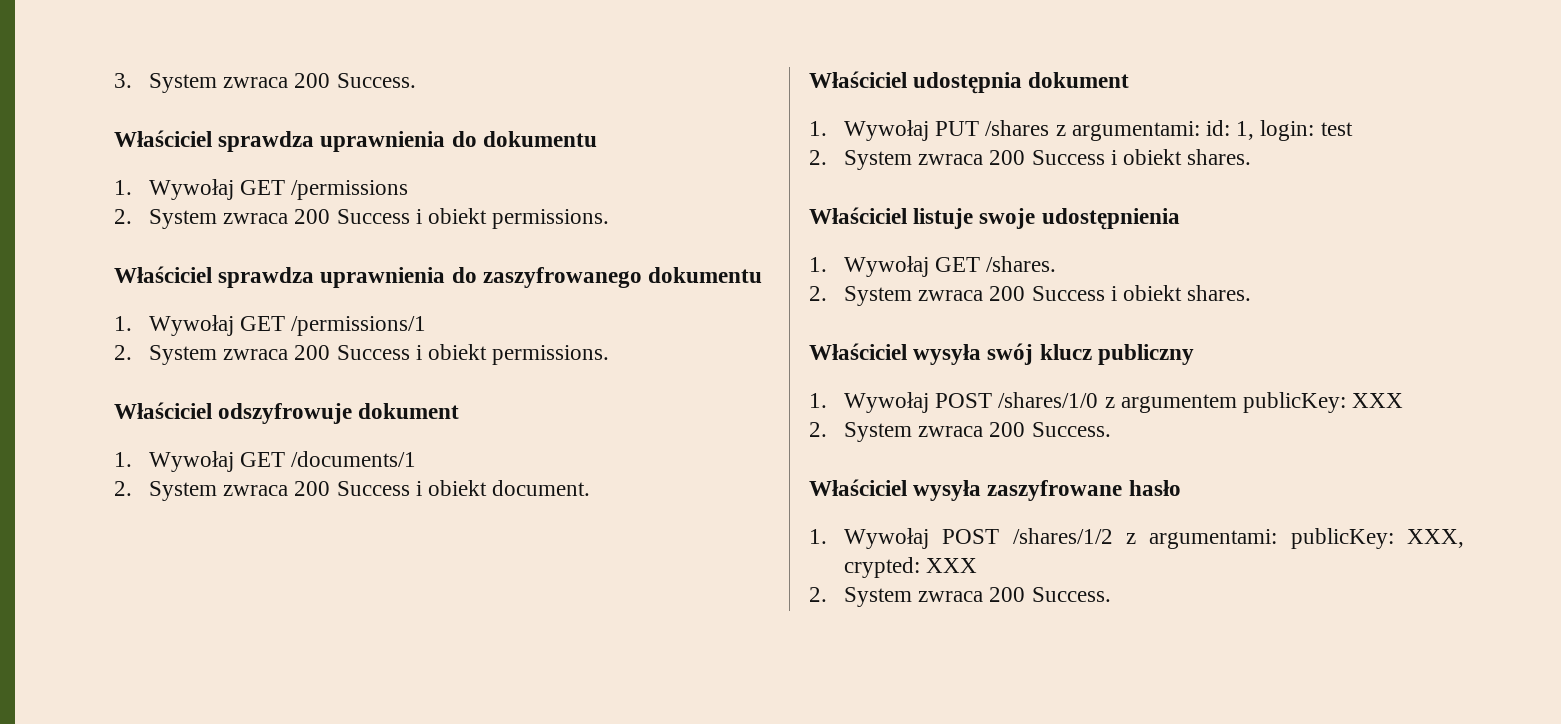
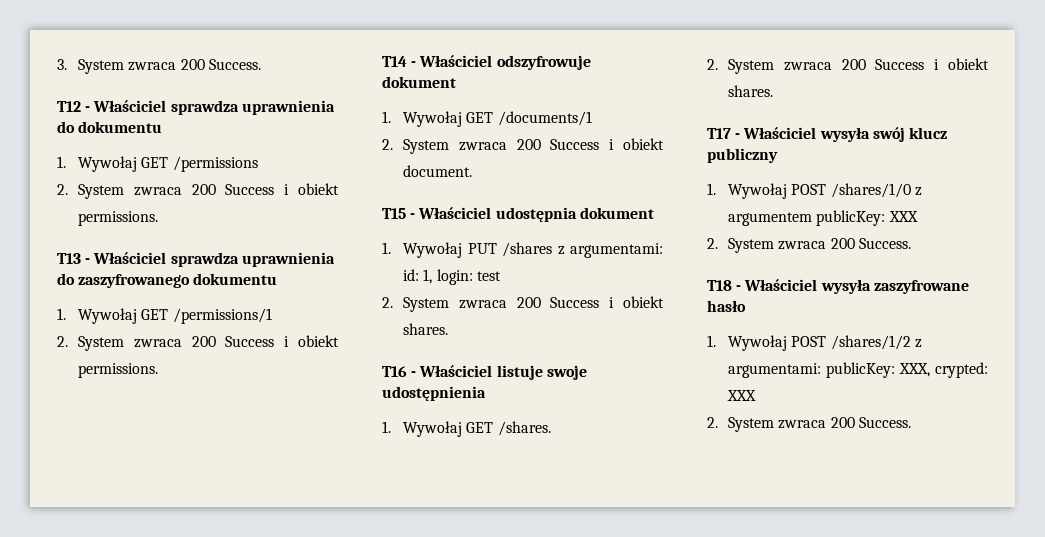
(416, 80) none -> [57,101,91,112] T12 -
(610, 219) none -> [57,253,91,264] T13 -
(610, 355) none -> [382,56,417,67] T14 -
(591, 488) none -> [382,208,416,219] T15 -
(1252, 157) none -> [382,366,417,377] T16 -
(1252, 293) none -> [707,128,741,139] T17 -
(1111, 429) none -> [707,280,742,291] T18 -

